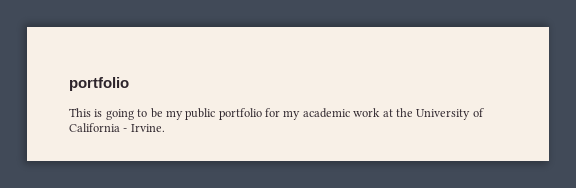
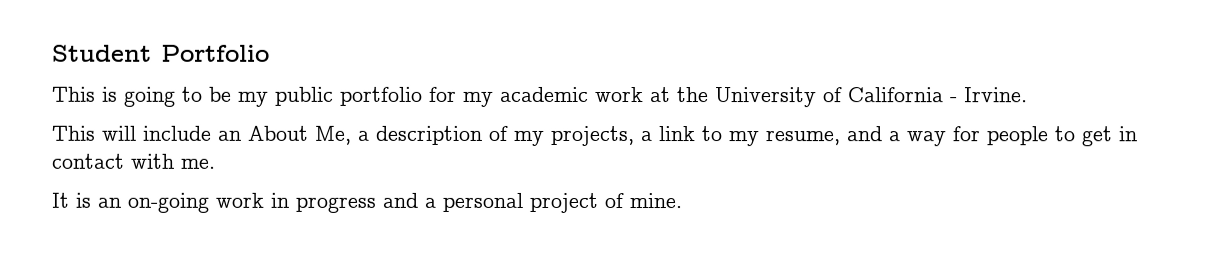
[69,77,129,91] portfolio -> [52,44,270,62] Student Portfolio
(165, 128) none -> [51,125,1138,147] [51,153,215,169] [51,192,682,213] // This will include an About Me, a description of my projects, a link to my resume, and a way for people to get in contact with me. // It is an on-going work in progress and a personal project of mine.

